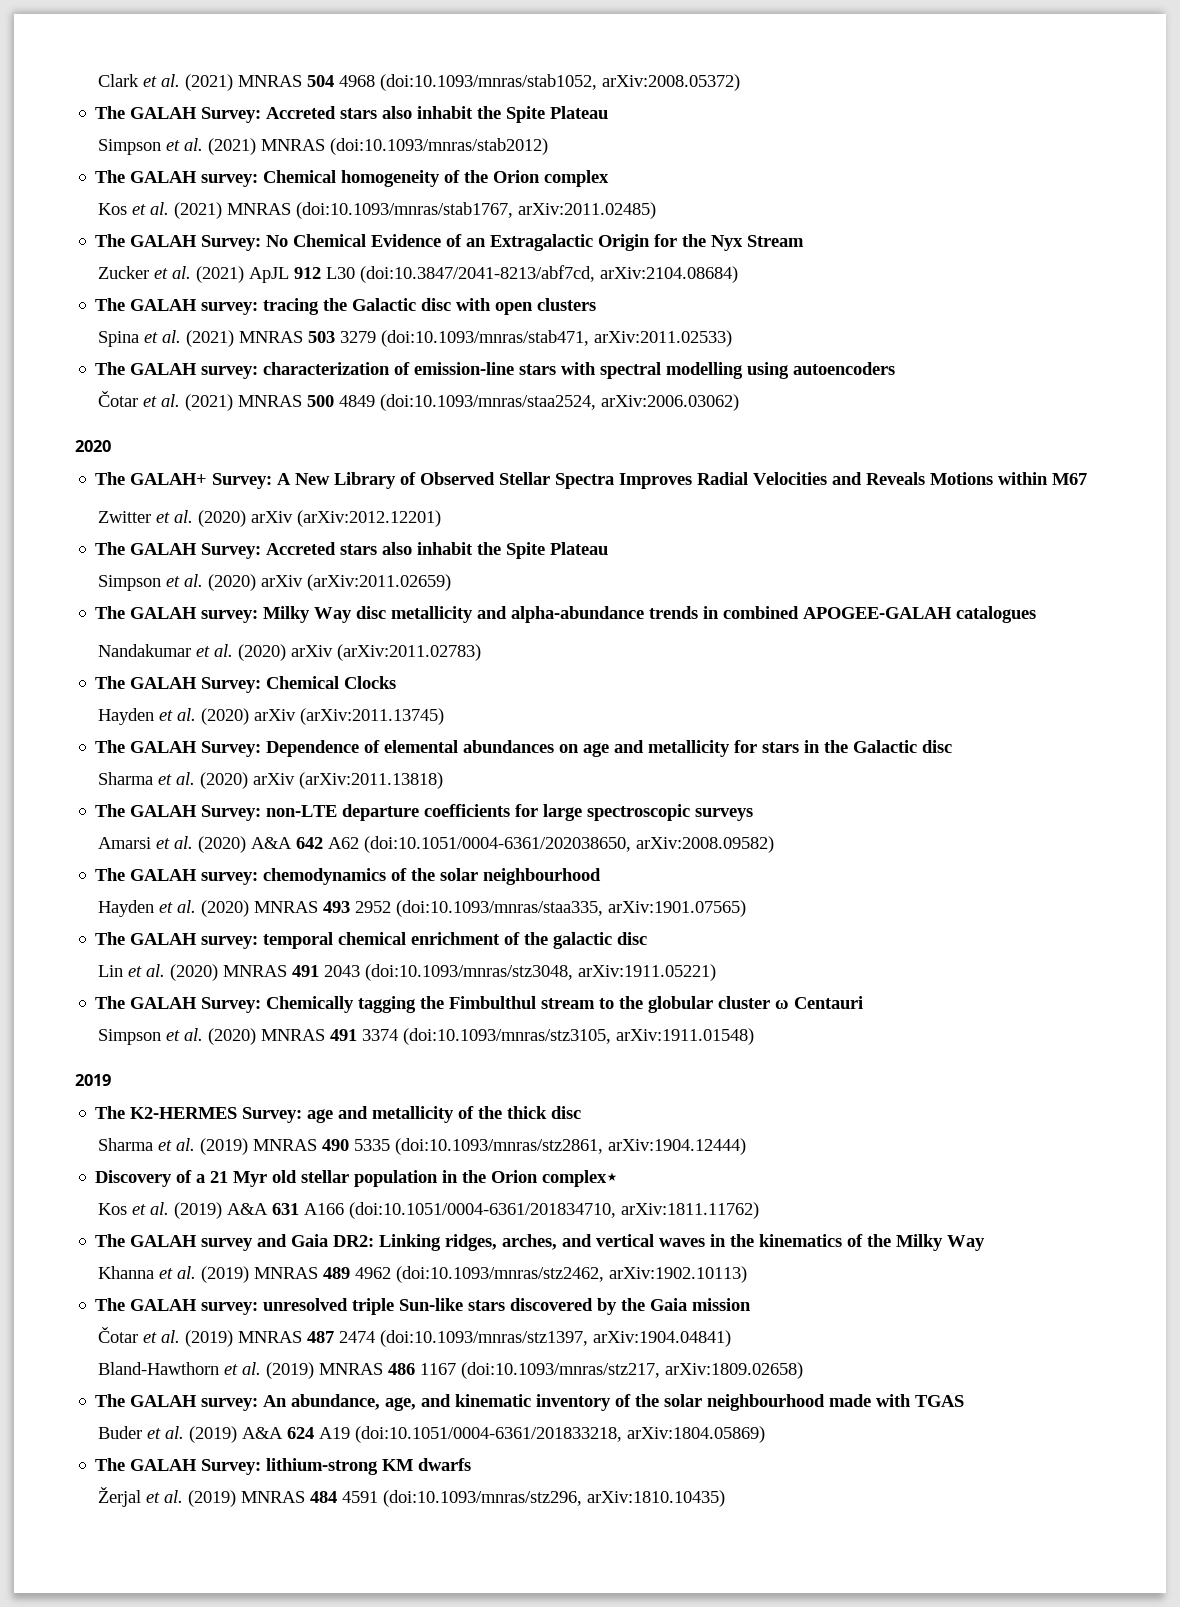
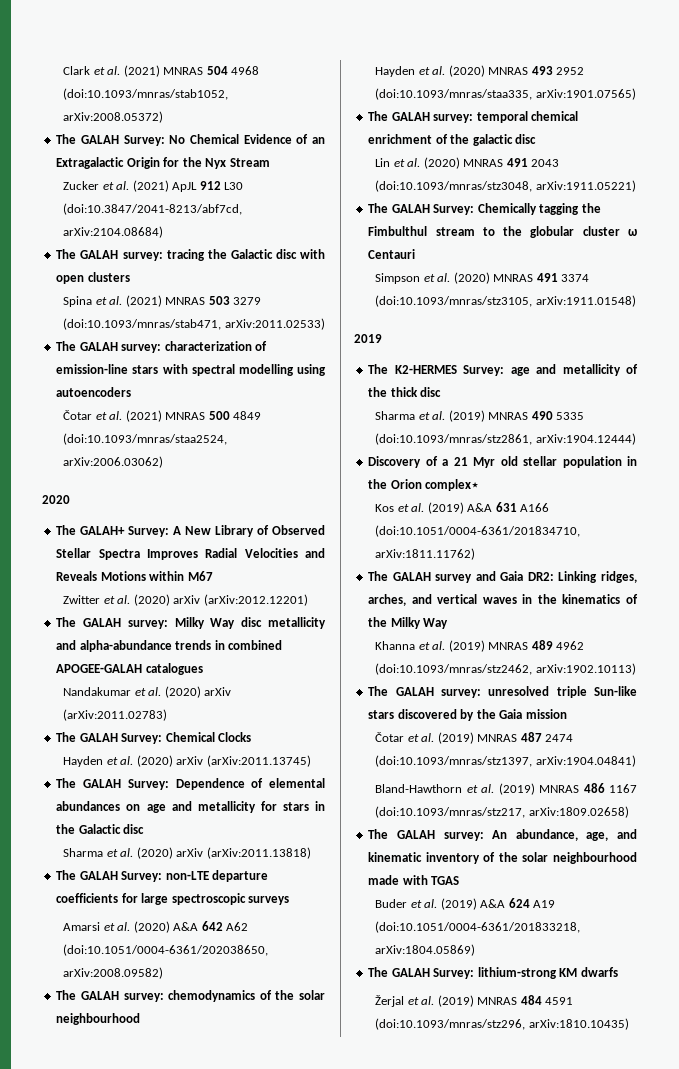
[95,106,609,123] [97,138,548,155] [95,170,610,187] [97,202,656,219] // The GALAH Survey: Accreted stars also inhabit the Spite Plateau // Simpson et al. (2021) MNRAS (doi:10.1093/mnras/stab2012) // The GALAH survey: Chemical homogeneity of the Orion complex // Kos et al. (2021) MNRAS (doi:10.1093/mnras/stab1767, arXiv:2011.02485) -> (164, 117) none
[95,542,609,559] [97,574,451,591] // The GALAH Survey: Accreted stars also inhabit the Spite Plateau // Simpson et al. (2020) arXiv (arXiv:2011.02659) -> (308, 600) none

